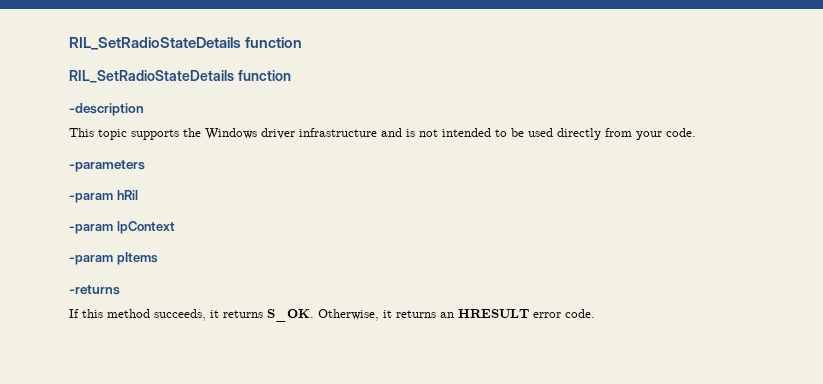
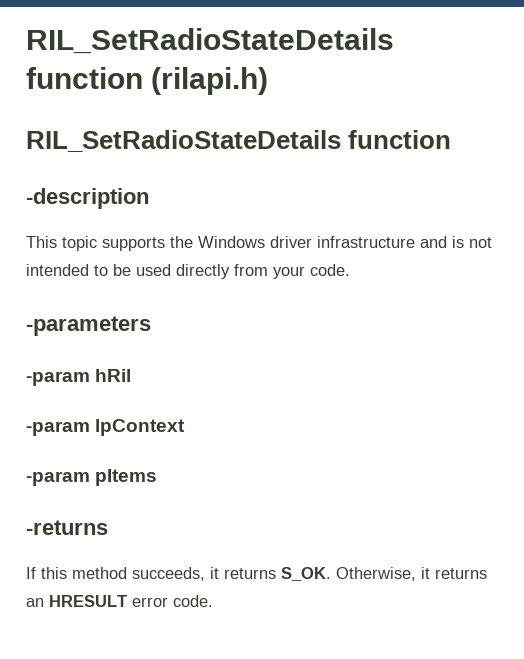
[69,37,303,50] RIL_SetRadioStateDetails function -> [26,28,394,54] [26,67,269,95] RIL_SetRadioStateDetails function (rilapi.h)

